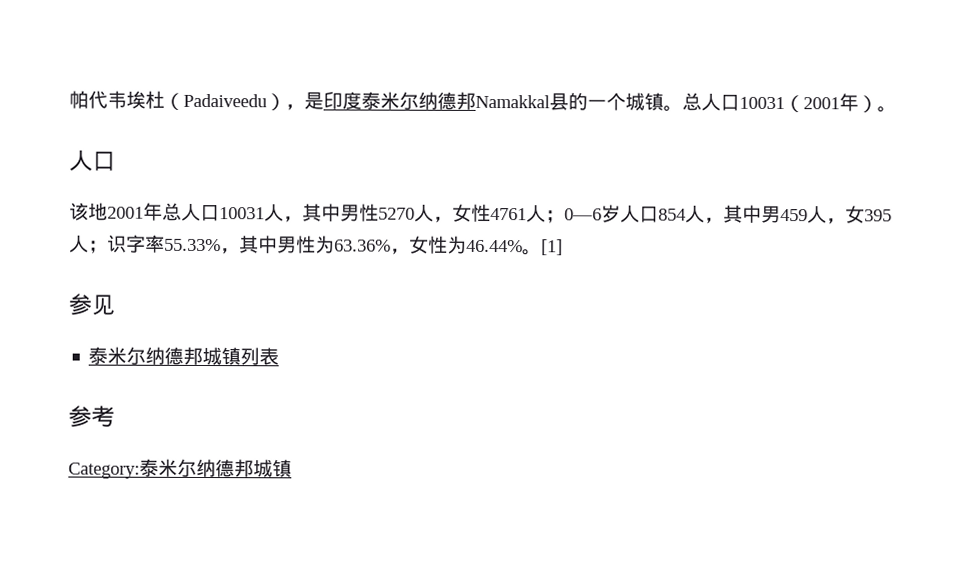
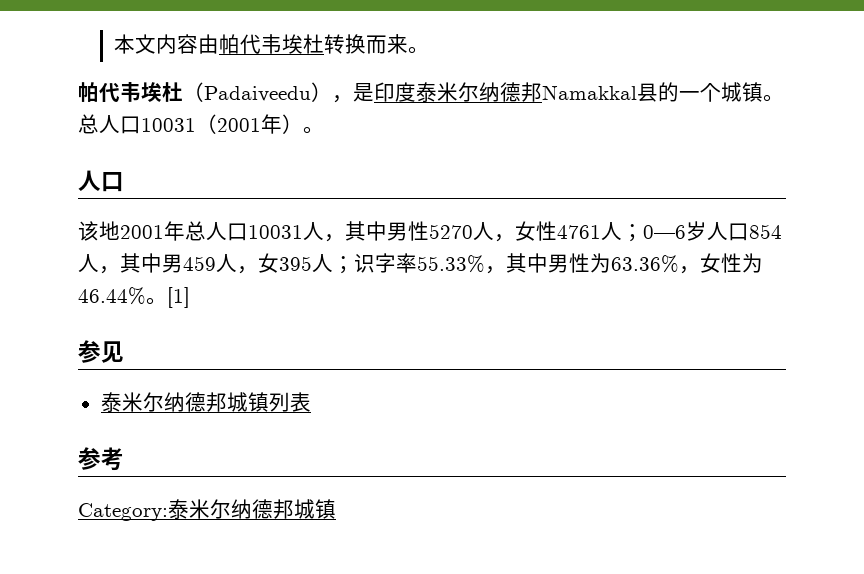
(69, 99) none -> [113,34,429,54] 本文内容由帕代韦埃杜转换而来。 //

